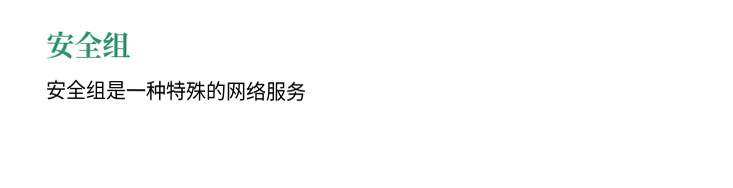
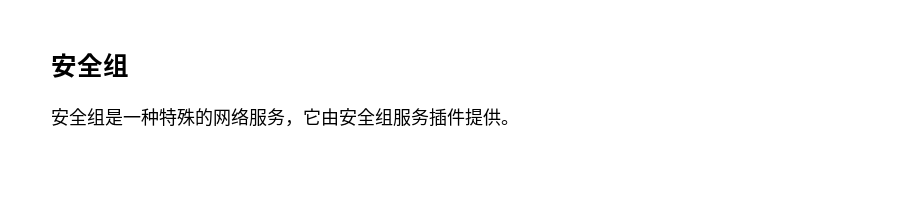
(307, 91) none -> [285,108,519,127] ，它由安全组服务插件提供。

